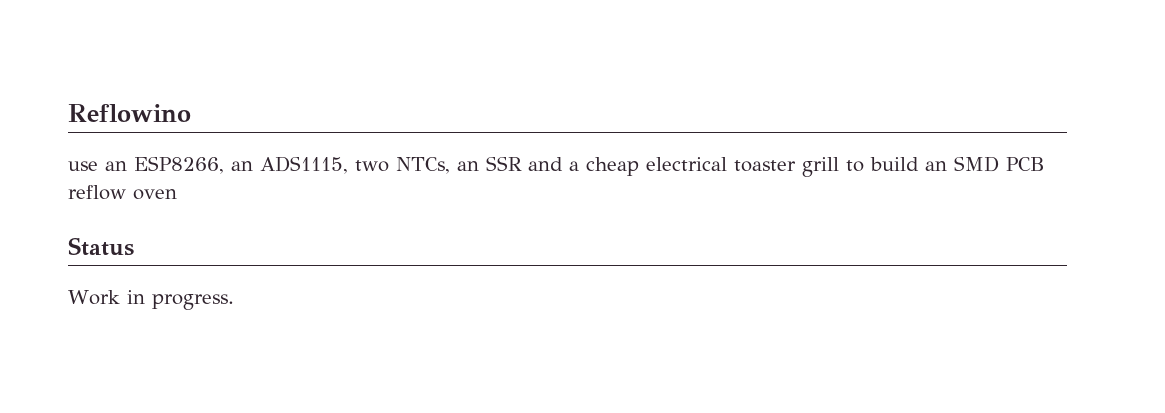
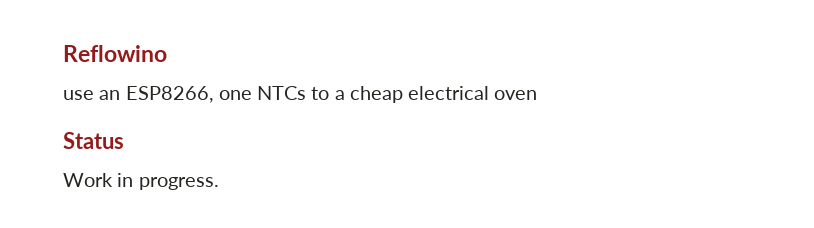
[231,156,1045,177] [68,185,126,200] an ADS1115, two NTCs, an SSR and a cheap electrical toaster grill to build an SMD PCB reflow -> [218,86,490,103] one NTCs to a cheap electrical

